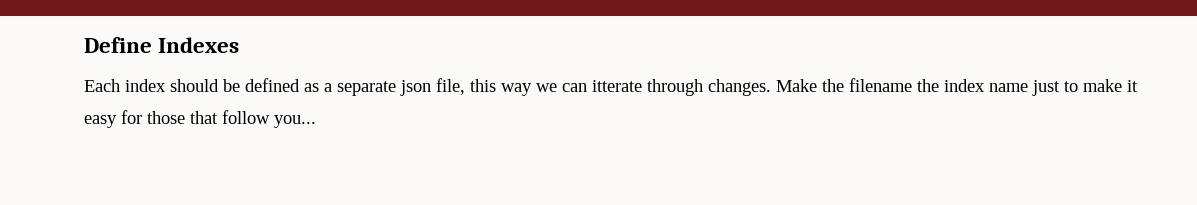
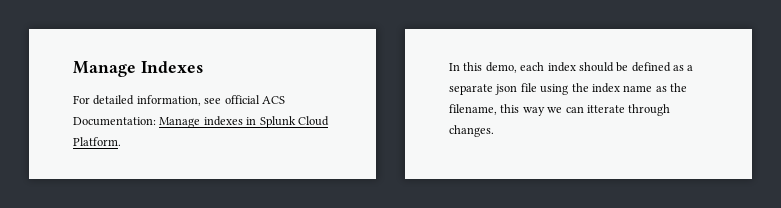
[84,37,152,53] Define -> [73,61,136,77] Manage
[84,79,120,92] Each -> [73,95,285,106] [73,116,329,128] [73,137,121,146] [449,62,545,73] For detailed information, see official ACS Documentation: Manage indexes in Splunk Cloud Platform. // In this demo, each
[436,78,465,95] file, -> [520,83,687,95] [449,104,497,115] file using the index name as the filename,
[776,78,1138,96] [84,110,316,128] Make the filename the index name just to make it easy for those that follow you... -> (494, 131) none

